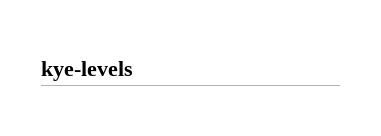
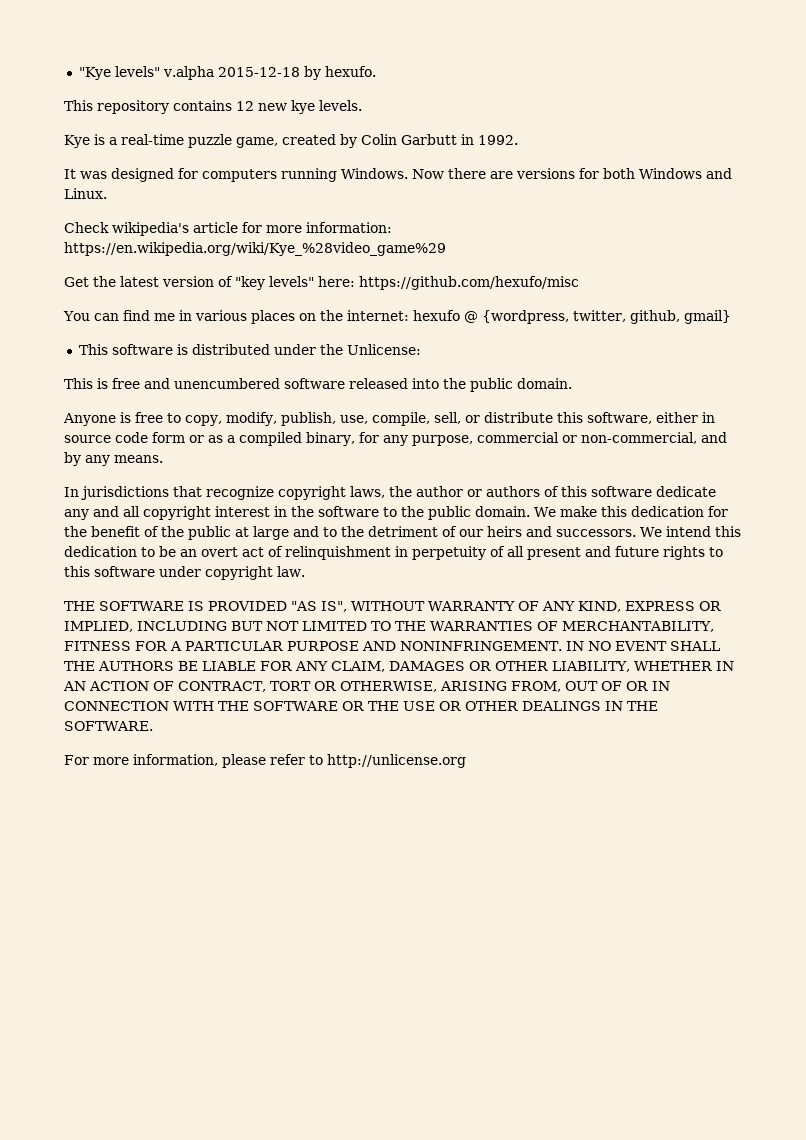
[41,61,133,81] kye-levels -> [78,66,376,80] [64,100,362,114] [64,134,518,148] [64,168,732,182] [64,188,107,199] [64,222,392,236] [64,242,446,256] [64,276,579,290] [63,310,731,324] [78,344,421,355] [64,378,572,392] [63,412,715,426] [64,432,727,446] [64,452,163,466] [64,486,716,500] [64,506,728,520] [64,526,741,540] [64,546,723,560] [64,566,305,580] [64,601,721,612] [64,621,714,632] [64,641,720,651] [64,661,734,672] [63,681,670,692] [64,701,658,711] [64,721,153,731] [64,754,466,768] "Kye levels" v.alpha 2015-12-18 by hexufo. // This repository contains 12 new kye levels. // Kye is a real-time puzzle game, created by Colin Garbutt in 1992. // It was designed for computers running Windows. Now there are versions for both Windows and Linux. // Check wikipedia's article for more information: https://en.wikipedia.org/wiki/Kye_%28video_game%29 // Get the latest version of "key levels" here: https://github.com/hexufo/misc // You can find me in various places on the internet: hexufo @ {wordpress, twitter, github, gmail} // This software is distributed under the Unlicense: // This is free and unencumbered software released into the public domain. // Anyone is free to copy, modify, publish, use, compile, sell, or distribute this software, either in source code form or as a compiled binary, for any purpose, commercial or non-commercial, and by any means. // In jurisdictions that recognize copyright laws, the author or authors of this software dedicate any and all copyright interest in the software to the public domain. We make this dedication for the benefit of the public at large and to the detriment of our heirs and successors. We intend this dedication to be an overt act of relinquishment in perpetuity of all present and future rights to this software under copyright law. // THE SOFTWARE IS PROVIDED "AS IS", WITHOUT WARRANTY OF ANY KIND, EXPRESS OR IMPLIED, INCLUDING BUT NOT LIMITED TO THE WARRANTIES OF MERCHANTABILITY, FITNESS FOR A PARTICULAR PURPOSE AND NONINFRINGEMENT. IN NO EVENT SHALL THE AUTHORS BE LIABLE FOR ANY CLAIM, DAMAGES OR OTHER LIABILITY, WHETHER IN AN ACTION OF CONTRACT, TORT OR OTHERWISE, ARISING FROM, OUT OF OR IN CONNECTION WITH THE SOFTWARE OR THE USE OR OTHER DEALINGS IN THE SOFTWARE. // For more information, please refer to http://unlicense.org

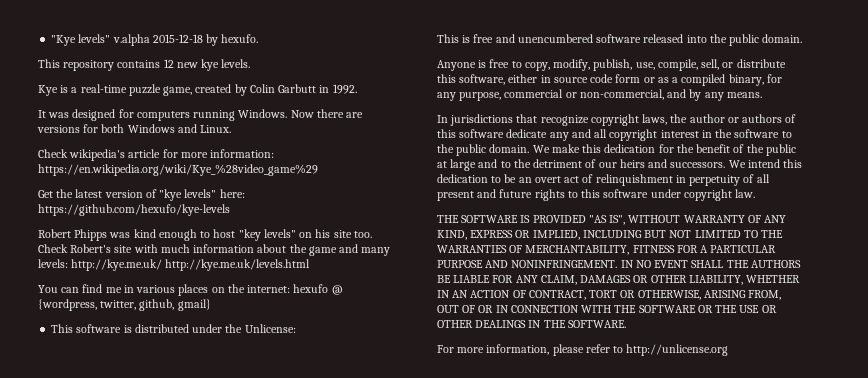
[235,276,579,290] "key levels" here: https://github.com/hexufo/misc -> [159,189,245,201] [38,204,230,216] [38,229,372,241] [38,244,391,256] [38,259,311,271] "kye levels" here: https://github.com/hexufo/kye-levels // Robert Phipps was kind enough to host "key levels" on his site too. Check Robert's site with much information about the game and many levels: http://kye.me.uk/ http://kye.me.uk/levels.html

